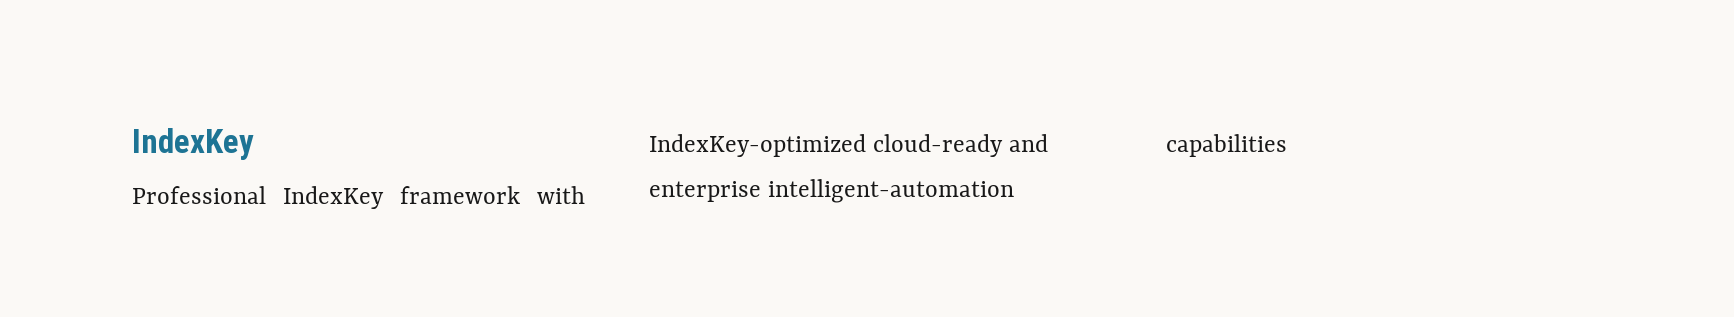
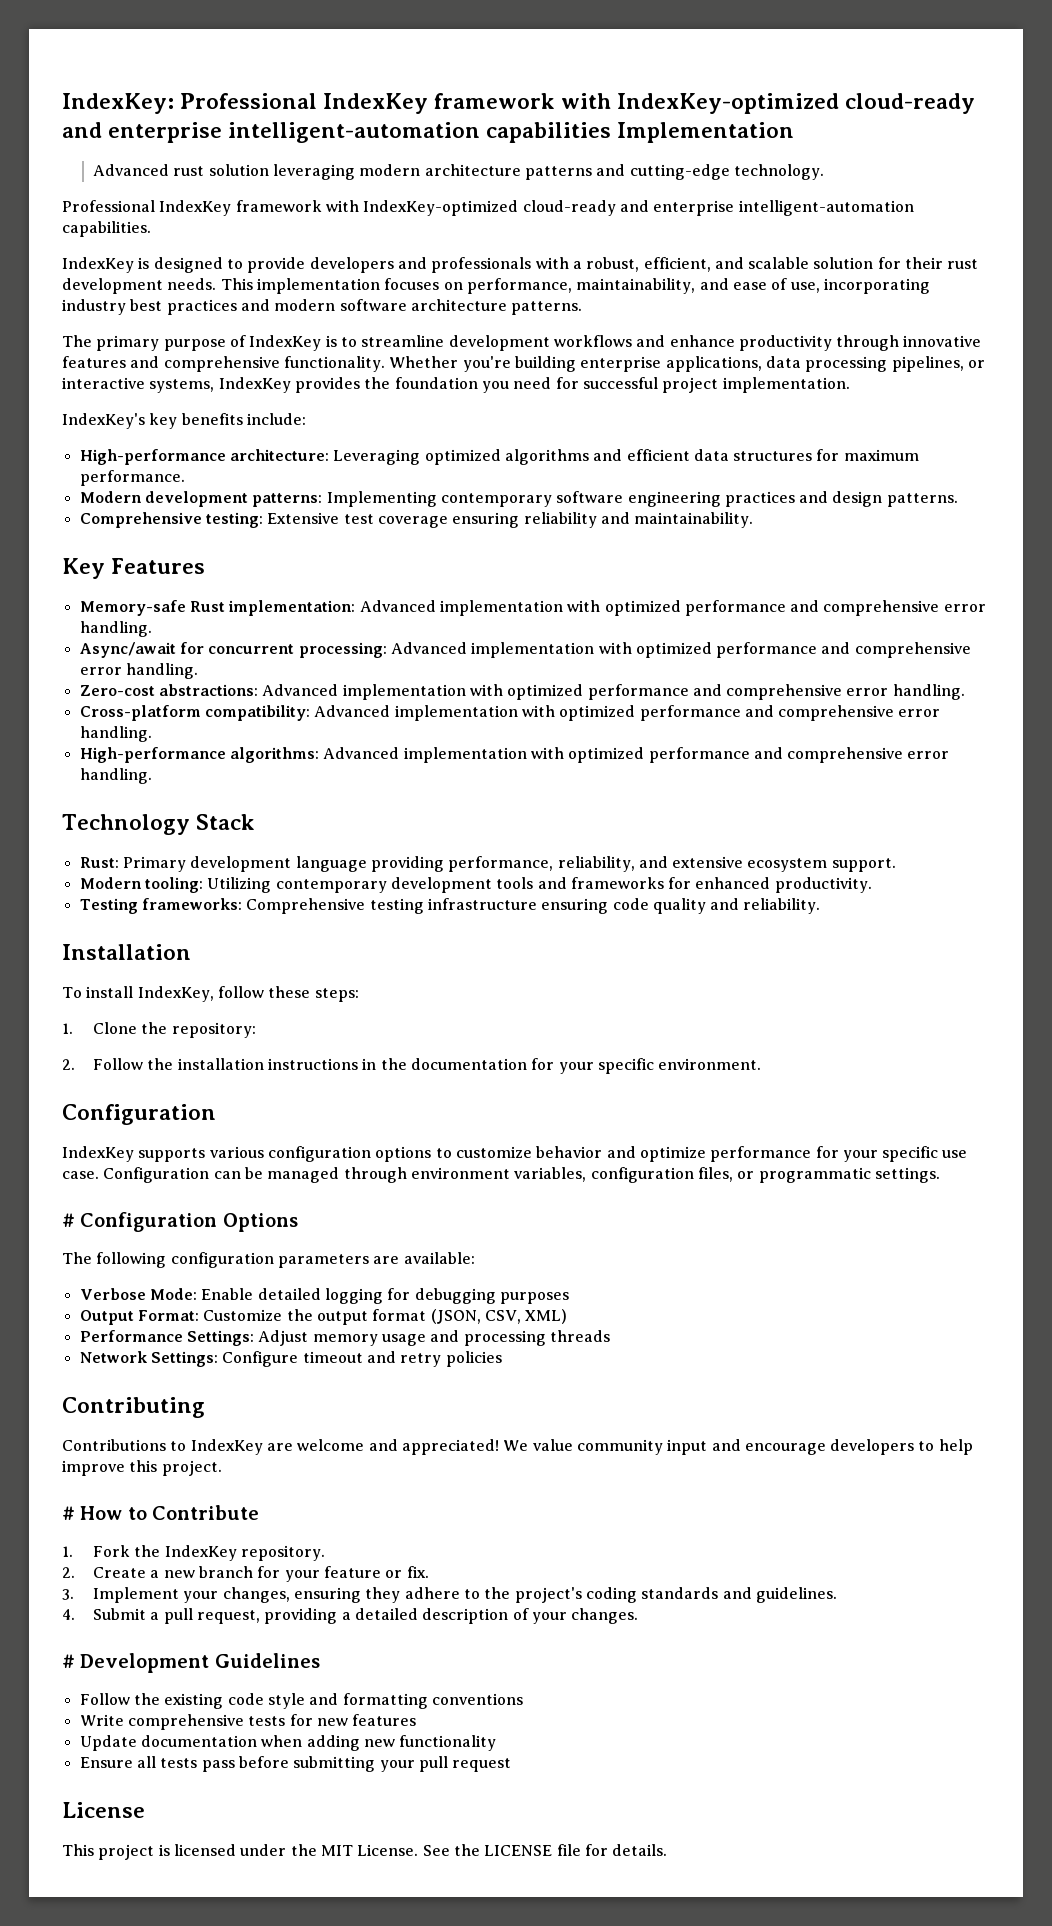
[132,128,254,160] [132,186,585,209] [649,134,1049,157] [649,179,1015,203] [1166,134,1287,157] IndexKey // Professional IndexKey framework with IndexKey-optimized cloud-ready and enterprise intelligent-automation capabilities -> [62,93,976,114] [62,122,795,143] [93,164,824,180] [62,200,914,216] [62,221,151,237] [62,257,979,273] [62,278,930,294] [62,299,583,315] [62,335,982,351] [62,356,985,372] [62,377,850,393] [62,413,306,429] [79,449,919,465] [79,470,185,486] [79,491,958,507] [79,512,754,528] [62,558,206,579] [79,600,986,616] [79,621,152,637] [79,642,971,658] [79,663,198,679] [79,684,965,700] [79,705,941,721] [79,726,152,742] [79,747,950,763] [79,768,152,784] [62,814,256,835] [79,856,896,872] [79,877,872,893] [79,898,821,914] [62,944,191,960] [62,986,359,1002] [62,1022,256,1038] [62,1058,762,1074] [62,1104,216,1125] [62,1146,968,1162] [62,1167,940,1183] [62,1212,298,1232] [62,1252,475,1268] [79,1288,569,1304] [79,1309,568,1325] [79,1330,610,1346] [79,1351,502,1367] [62,1397,205,1418] [62,1439,973,1455] [62,1460,222,1476] [62,1505,260,1520] [62,1545,325,1561] [62,1566,429,1582] [62,1587,837,1603] [62,1608,639,1624] [62,1653,320,1673] [79,1693,523,1709] [79,1714,417,1730] [79,1735,497,1751] [79,1756,512,1772] [62,1802,145,1818] [62,1844,668,1860] IndexKey: Professional IndexKey framework with IndexKey-optimized cloud-ready and enterprise intelligent-automation capabilities Implementation // Advanced rust solution leveraging modern architecture patterns and cutting-edge technology. // Professional IndexKey framework with IndexKey-optimized cloud-ready and enterprise intelligent-automation capabilities. // IndexKey is designed to provide developers and professionals with a robust, efficient, and scalable solution for their rust development needs. This implementation focuses on performance, maintainability, and ease of use, incorporating industry best practices and modern software architecture patterns. // The primary purpose of IndexKey is to streamline development workflows and enhance productivity through innovative features and comprehensive functionality. Whether you're building enterprise applications, data processing pipelines, or interactive systems, IndexKey provides the foundation you need for successful project implementation. // IndexKey's key benefits include: // High-performance architecture: Leveraging optimized algorithms and efficient data structures for maximum performance. // Modern development patterns: Implementing contemporary software engineering practices and design patterns. // Comprehensive testing: Extensive test coverage ensuring reliability and maintainability. // Key Features // Memory-safe Rust implementation: Advanced implementation with optimized performance and comprehensive error handling. // Async/await for concurrent processing: Advanced implementation with optimized performance and comprehensive error handling. // Zero-cost abstractions: Advanced implementation with optimized performance and comprehensive error handling. // Cross-platform compatibility: Advanced implementation with optimized performance and comprehensive error handling. // High-performance algorithms: Advanced implementation with optimized performance and comprehensive error handling. // Technology Stack // Rust: Primary development language providing performance, reliability, and extensive ecosystem support. // Modern tooling: Utilizing contemporary development tools and frameworks for enhanced productivity. // Testing frameworks: Comprehensive testing infrastructure ensuring code quality and reliability. // Installation // To install IndexKey, follow these steps: // 1. Clone the repository: // 2. Follow the installation instructions in the documentation for your specific environment. // Configuration // IndexKey supports various configuration options to customize behavior and optimize performance for your specific use case. Configuration can be managed through environment variables, configuration files, or programmatic settings. // # Configuration Options // The following configuration parameters are available: // Verbose Mode: Enable detailed logging for debugging purposes // Output Format: Customize the output format (JSON, CSV, XML) // Performance Settings: Adjust memory usage and processing threads // Network Settings: Configure timeout and retry policies // Contributing // Contributions to IndexKey are welcome and appreciated! We value community input and encourage developers to help improve this project. // # How to Contribute // 1. Fork the IndexKey repository. // 2. Create a new branch for your feature or fix. // 3. Implement your changes, ensuring they adhere to the project's coding standards and guidelines. // 4. Submit a pull request, providing a detailed description of your changes. // # Development Guidelines // Follow the existing code style and formatting conventions // Write comprehensive tests for new features // Update documentation when adding new functionality // Ensure all tests pass before submitting your pull request // License // This project is licensed under the MIT License. See the LICENSE file for details.

